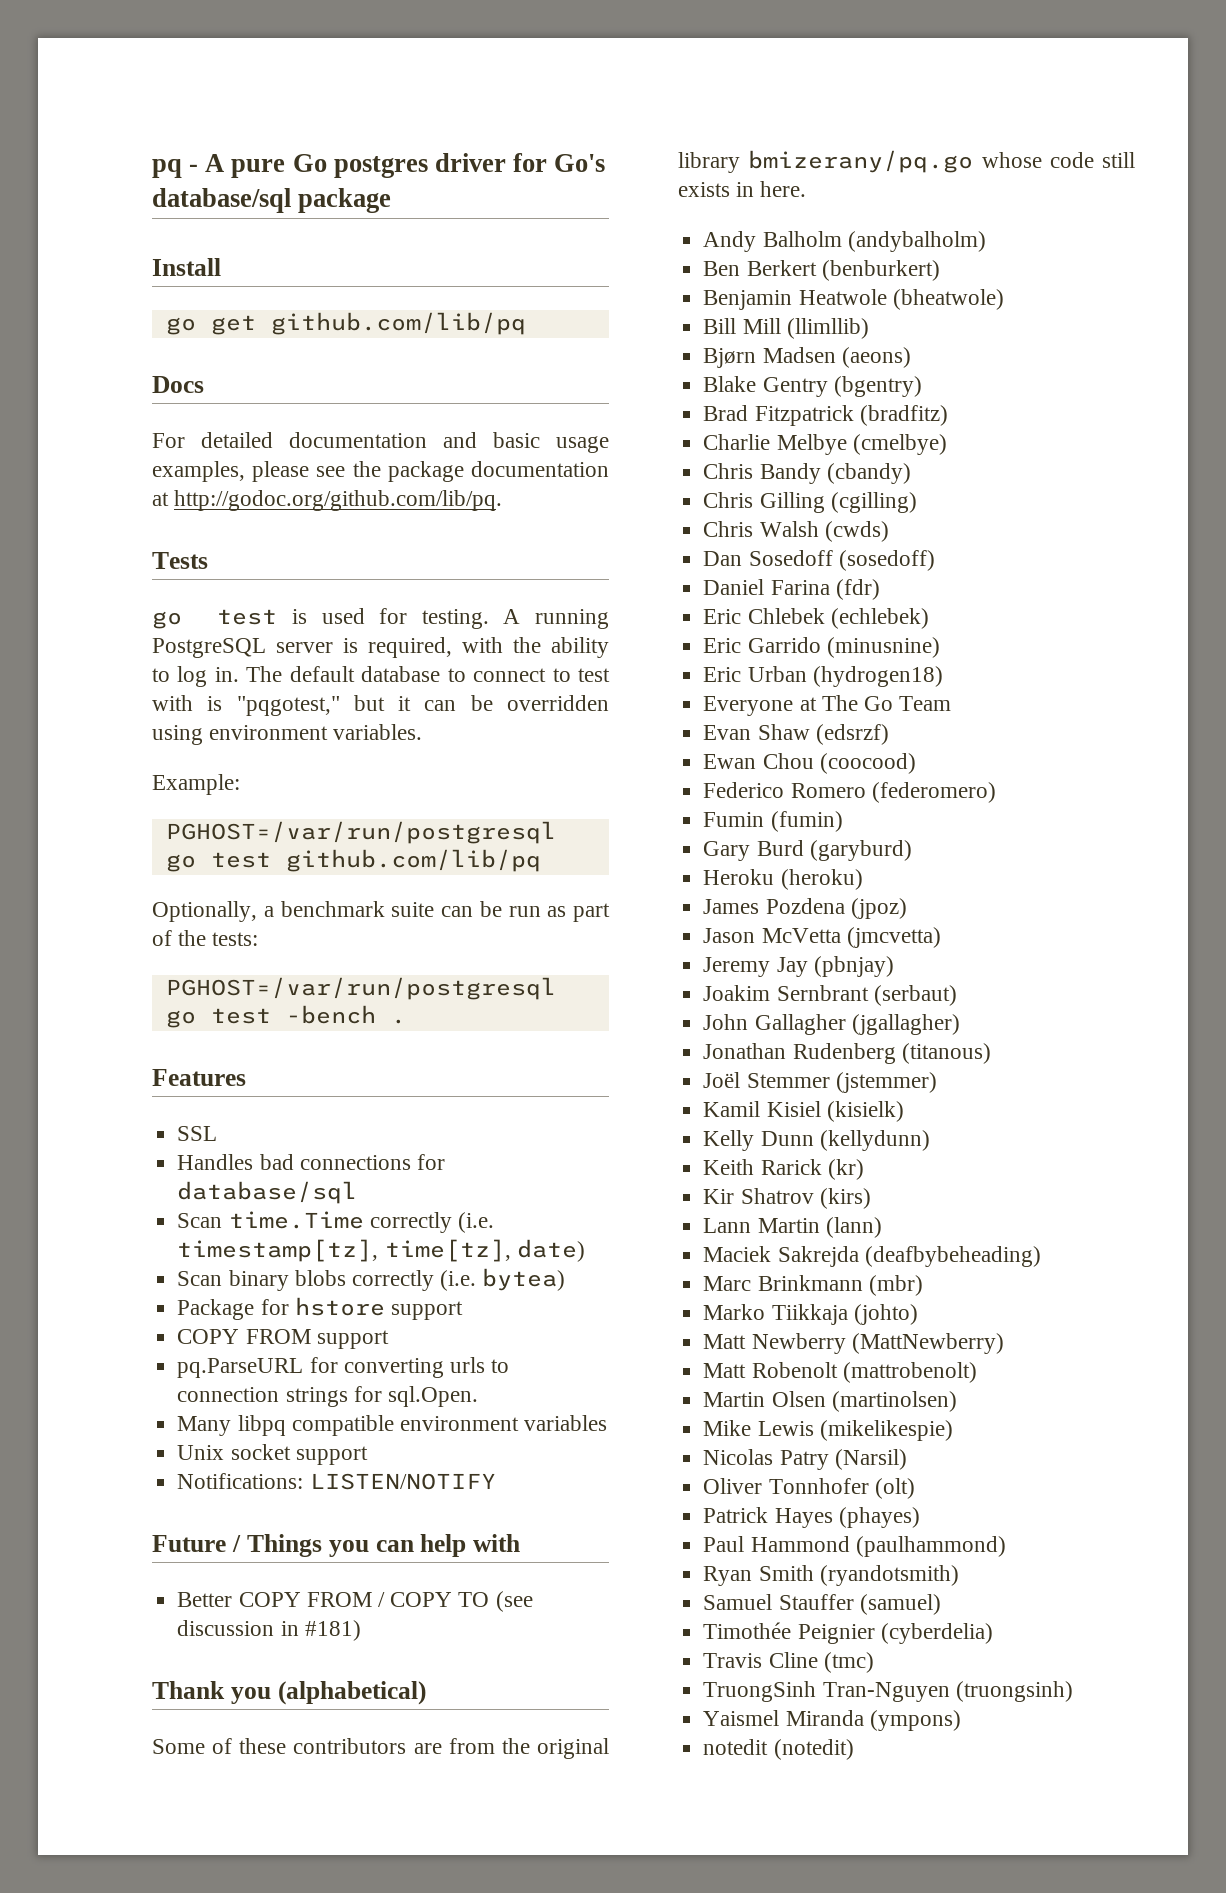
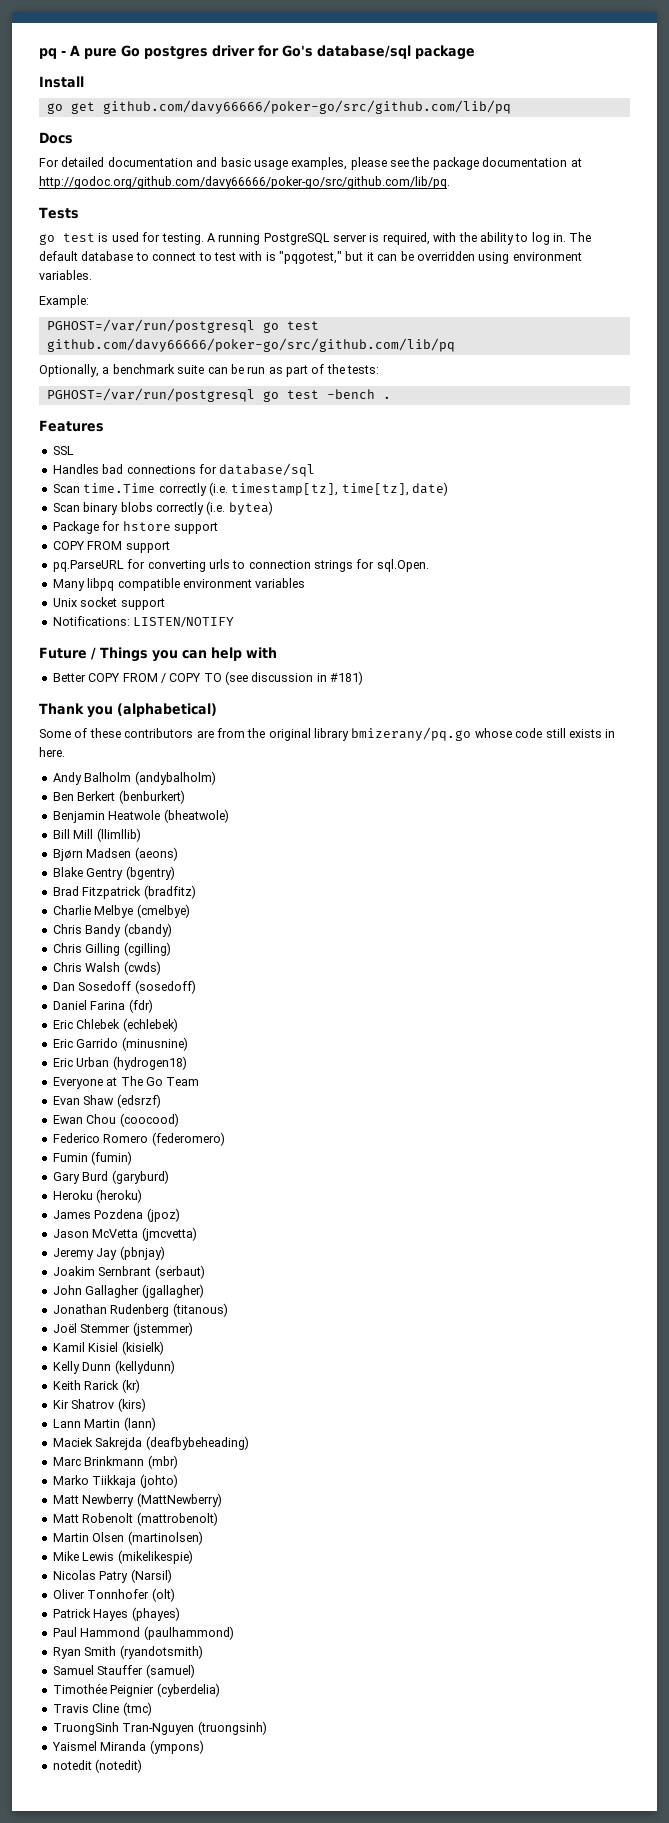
[270,312,526,335] github.com/lib/pq -> [102,100,511,114] github.com/davy66666/poker-go/src/github.com/lib/pq
[174,490,503,511] http://godoc.org/github.com/lib/pq. -> [39,176,450,189] http://godoc.org/github.com/davy66666/poker-go/src/github.com/lib/pq.
[285,849,541,872] github.com/lib/pq -> [46,338,455,352] github.com/davy66666/poker-go/src/github.com/lib/pq

